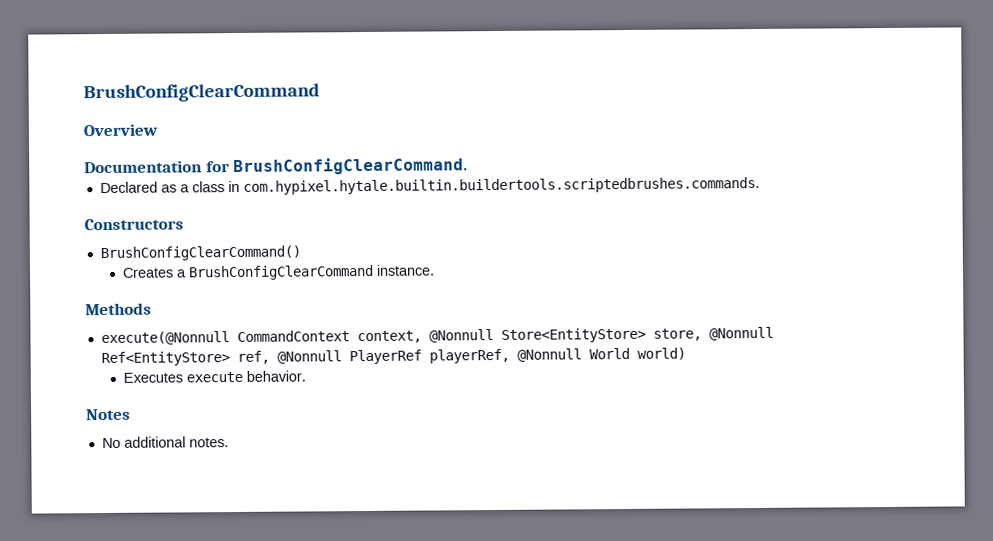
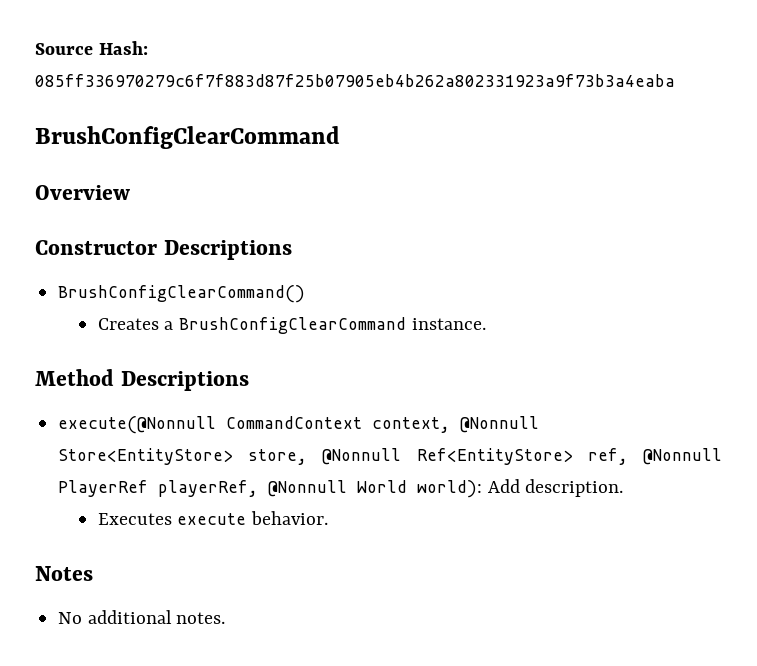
(83, 93) none -> [35,41,148,55] [35,74,675,87] Source Hash: 085ff336970279c6f7f883d87f25b07905eb4b262a802331923a9f73b3a4eaba //
[84,157,469,176] [99,176,760,195] [84,218,184,231] Documentation for BrushConfigClearCommand. // Declared as a class in com.hypixel.hytale.builtin.buildertools.scriptedbrushes.commands. // Constructors -> [35,240,292,260] Constructor Descriptions
[85,302,152,316] Methods -> [35,369,249,391] Method Descriptions
[636,347,686,360] world) -> [417,479,624,498] world): Add description.

